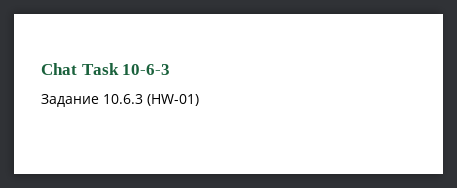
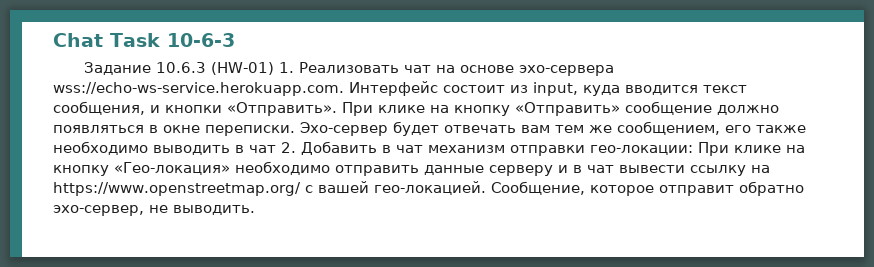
(199, 100) none -> [278,62,614,76] [53,81,747,96] [53,101,779,116] [53,121,806,136] [53,141,805,156] [53,161,770,176] [53,181,804,196] [53,205,255,216] 1. Реализовать чат на основе эхо-сервера wss://echo-ws-service.herokuapp.com. Интерфейс состоит из input, куда вводится текст сообщения, и кнопки «Отправить». При клике на кнопку «Отправить» сообщение должно появляться в окне переписки. Эхо-сервер будет отвечать вам тем же сообщением, его также необходимо выводить в чат 2. Добавить в чат механизм отправки гео-локации: При клике на кнопку «Гео-локация» необходимо отправить данные серверу и в чат вывести ссылку на https://www.openstreetmap.org/ с вашей гео-локацией. Сообщение, которое отправит обратно эхо-сервер, не выводить.

